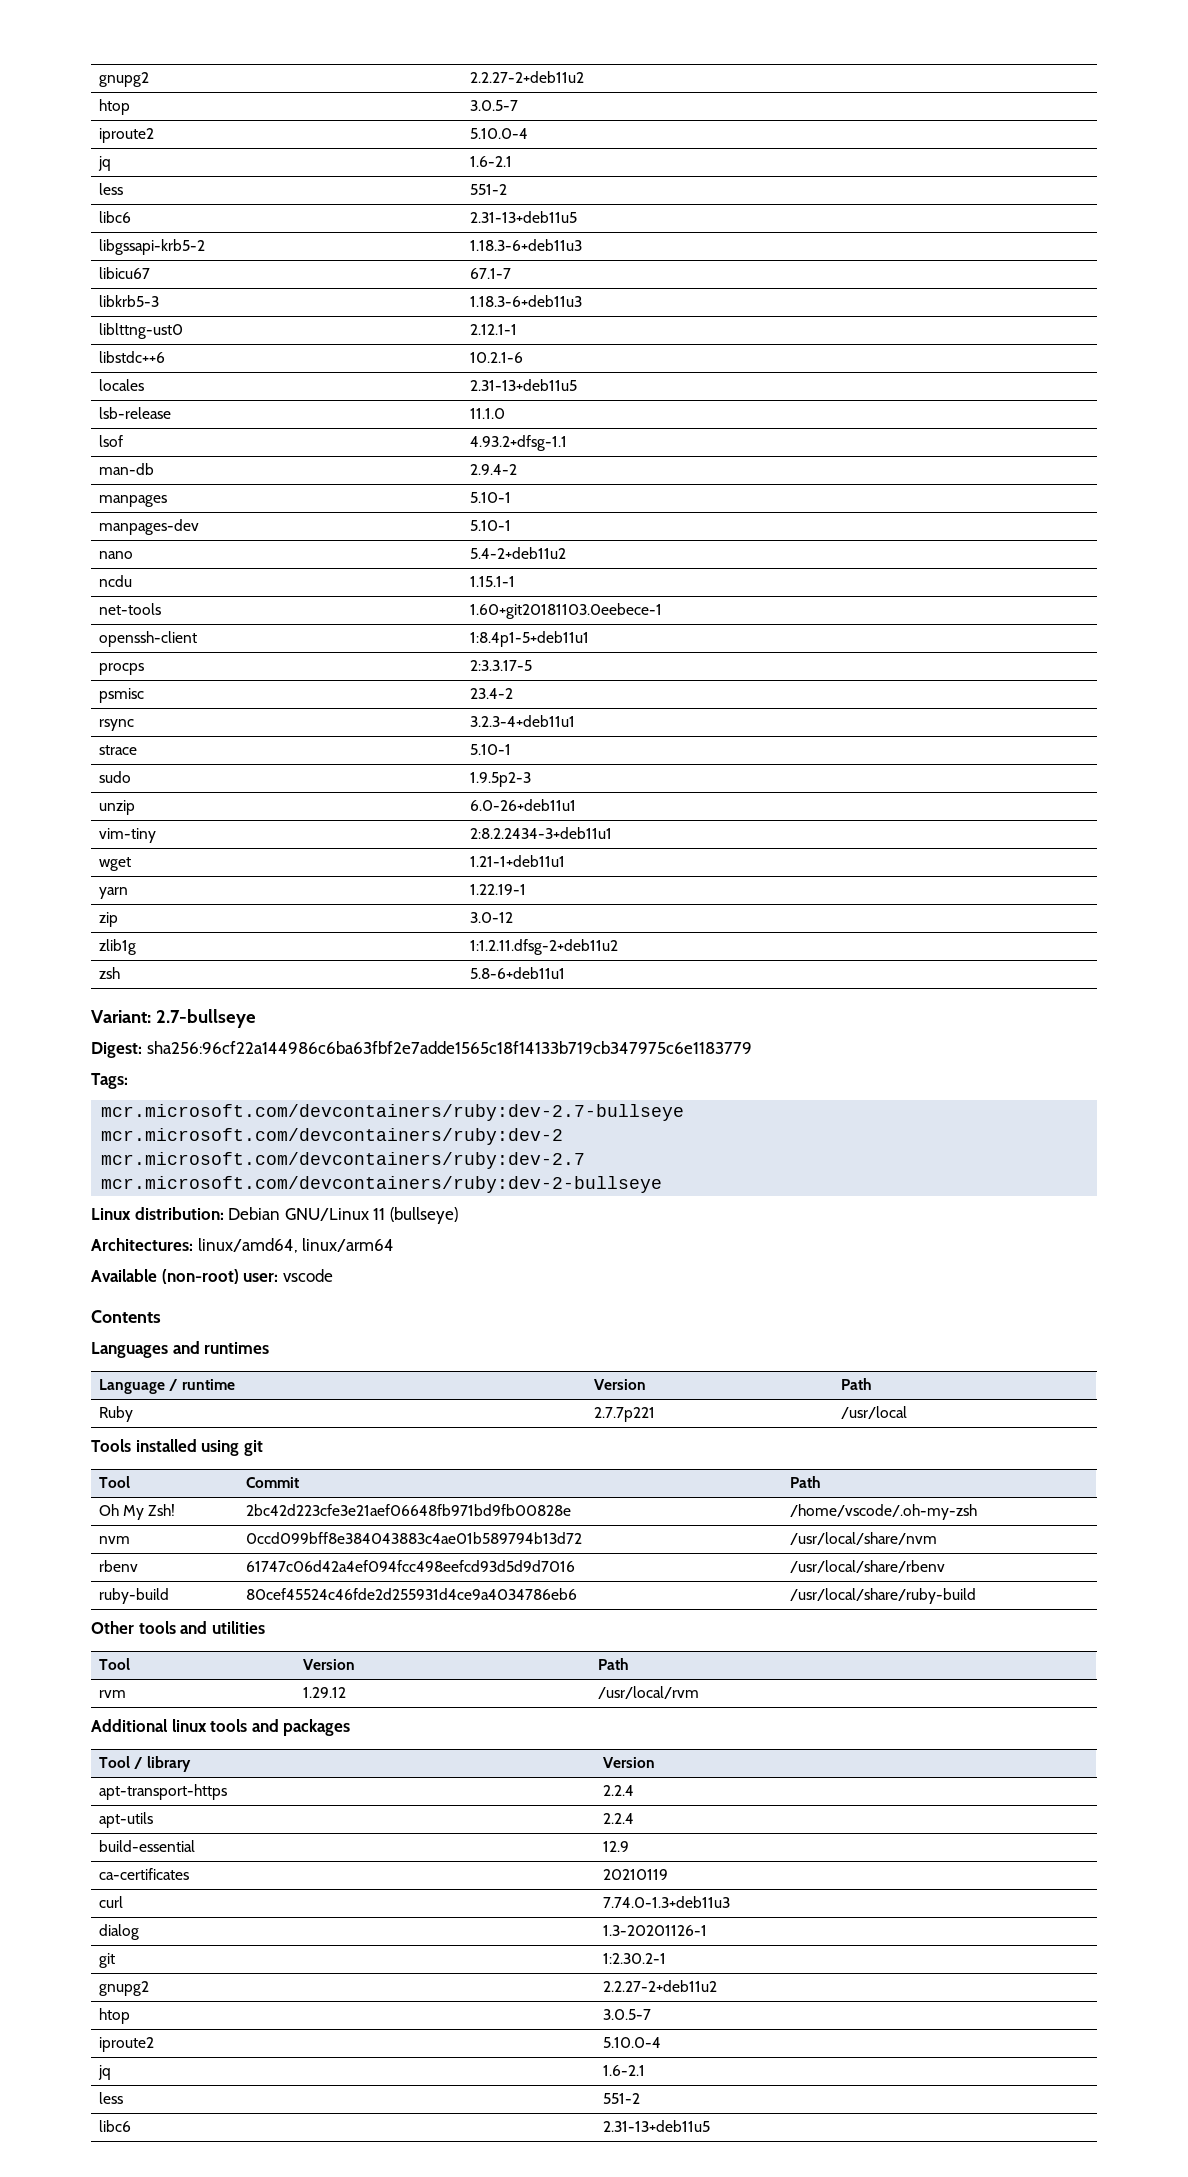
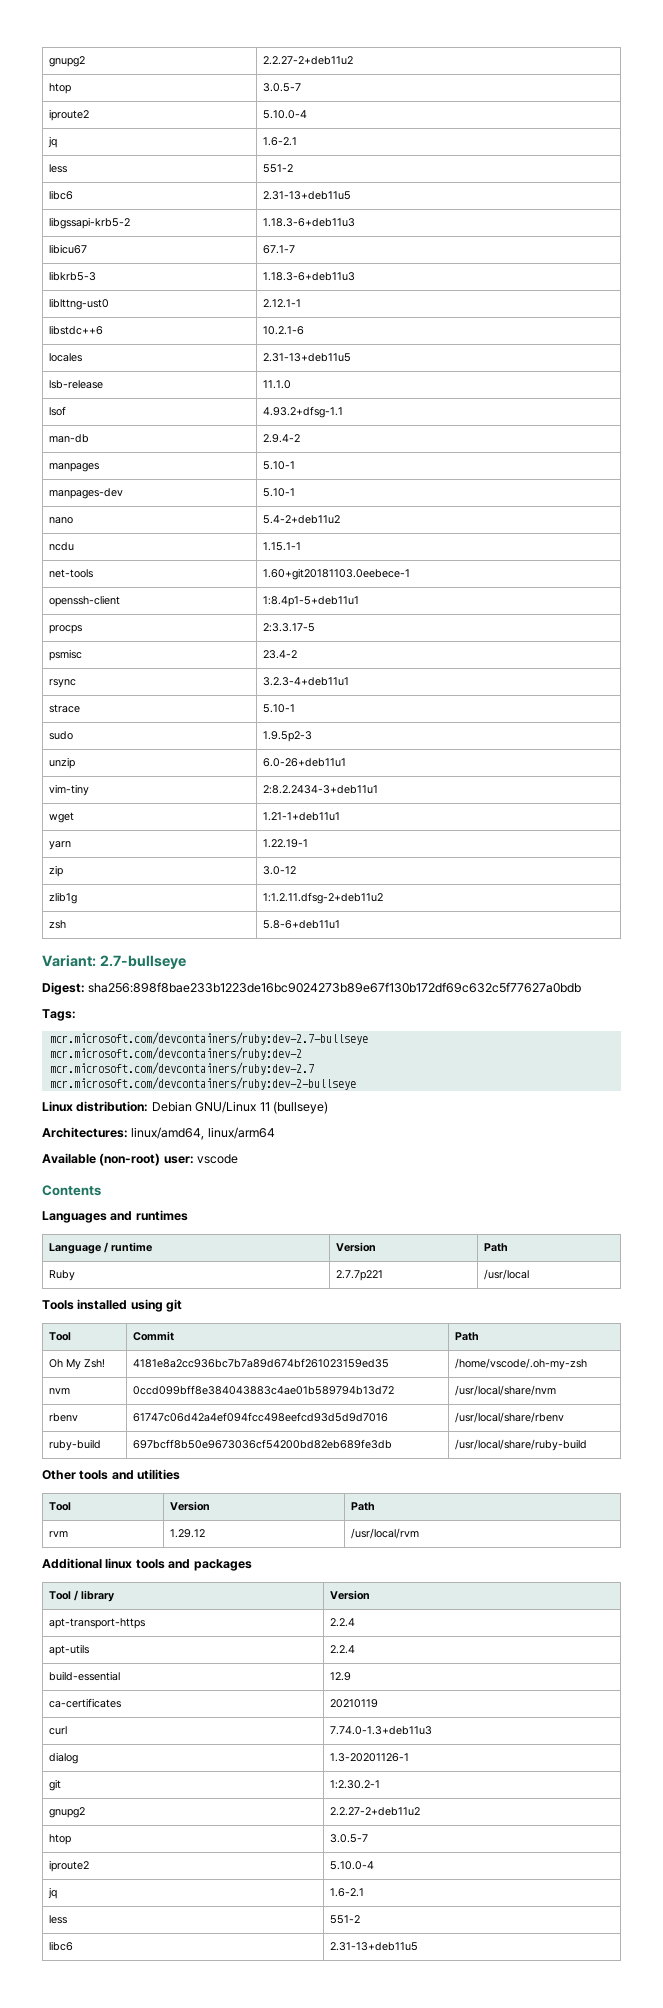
[146,1041,752,1054] sha256:96cf22a144986c6ba63fbf2e7adde1565c18f14133b719cb347975c6e1183779 -> [88,982,582,993] sha256:898f8bae233b1223de16bc9024273b89e67f130b172df69c632c5f77627a0bdb
[245,1504,571,1516] 2bc42d223cfe3e21aef06648fb971bd9fb00828e -> [132,1358,389,1368] 4181e8a2cc936bc7b7a89d674bf261023159ed35
[245,1588,577,1600] 80cef45524c46fde2d255931d4ce9a4034786eb6 -> [132,1439,392,1449] 697bcff8b50e9673036cf54200bd82eb689fe3db

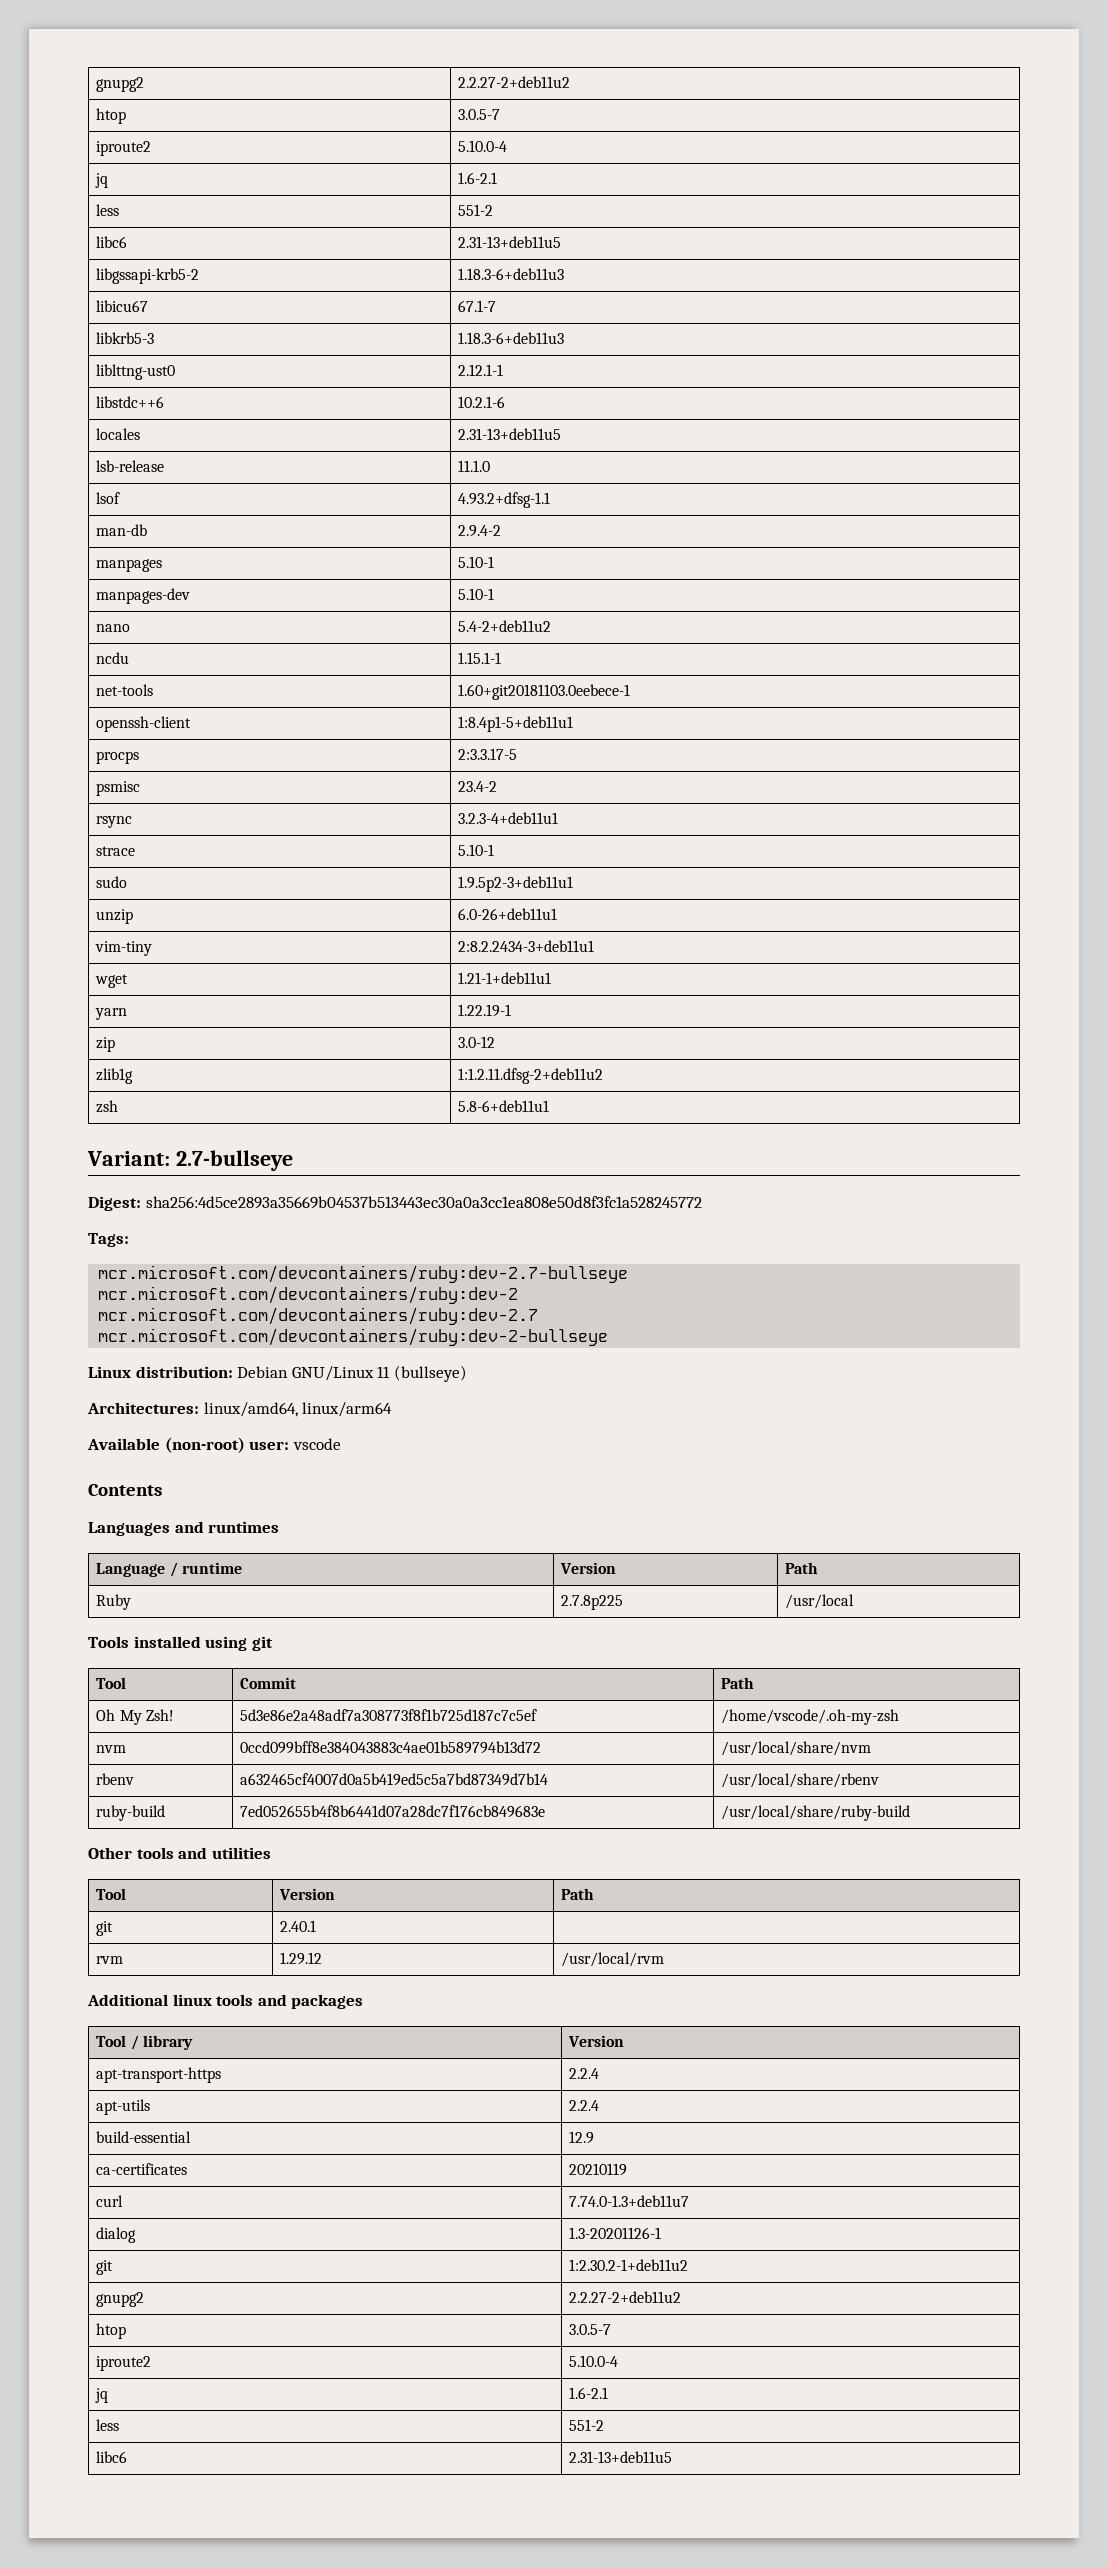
[262,731,312,742] 1.9.5p2-3 -> [458,876,574,892] 1.9.5p2-3+deb11u1
[88,982,582,993] sha256:898f8bae233b1223de16bc9024273b89e67f130b172df69c632c5f77627a0bdb -> [145,1196,702,1209] sha256:4d5ce2893a35669b04537b513443ec30a0a3cc1ea808e50d8f3fc1a528245772
[335,1270,383,1281] 2.7.7p221 -> [561,1595,624,1610] 2.7.8p225
[132,1358,389,1368] 4181e8a2cc936bc7b7a89d674bf261023159ed35 -> [240,1709,538,1721] 5d3e86e2a48adf7a308773f8f1b725d187c7c5ef
[132,1412,388,1422] 61747c06d42a4ef094fcc498eefcd93d5d9d7016 -> [240,1773,549,1786] a632465cf4007d0a5b419ed5c5a7bd87349d7b14
[132,1439,392,1449] 697bcff8b50e9673036cf54200bd82eb689fe3db -> [240,1805,546,1818] 7ed052655b4f8b6441d07a28dc7f176cb849683e
(375, 1506) none -> [96,1921,114,1936] [280,1920,317,1932] // git | 2.40.1 |
[329,1726,432,1735] 7.74.0-1.3+deb11u3 -> [569,2195,690,2207] 7.74.0-1.3+deb11u7
[329,1780,380,1789] 1:2.30.2-1 -> [569,2259,689,2271] 1:2.30.2-1+deb11u2

